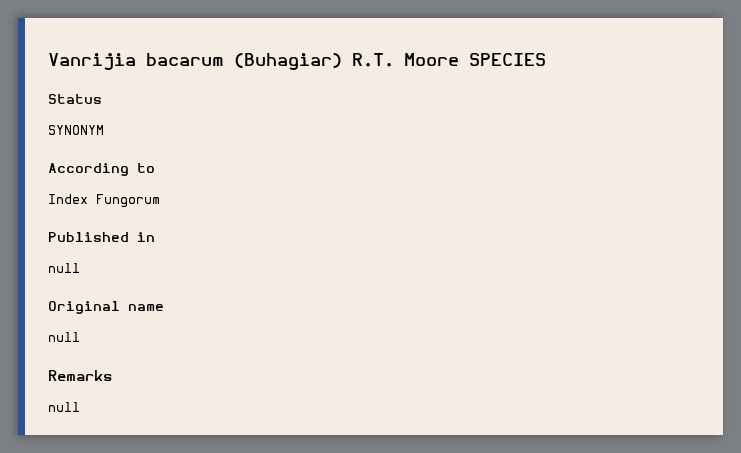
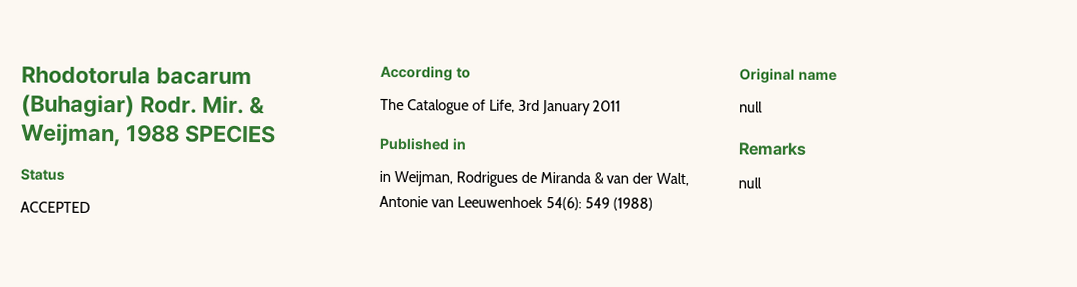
[48,53,136,70] Vanrijia -> [21,66,151,85] Rhodotorula
[352,53,459,67] R.T. Moore -> [140,95,266,115] [20,123,181,147] Rodr. Mir. & Weijman, 1988
[48,125,104,135] SYNONYM -> [20,201,91,213] ACCEPTED
[48,194,160,208] [48,232,155,242] [48,263,80,273] Index Fungorum // Published in // null -> [380,98,622,116] [379,137,467,151] [379,170,690,187] [379,195,653,211] The Catalogue of Life, 3rd January 2011 // Published in // in Weijman, Rodrigues de Miranda & van der Walt, Antonie van Leeuwenhoek 54(6): 549 (1988)

